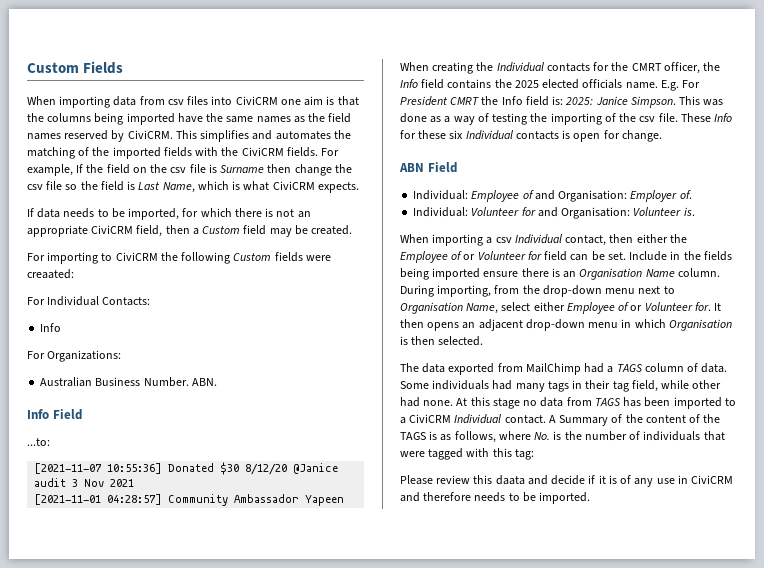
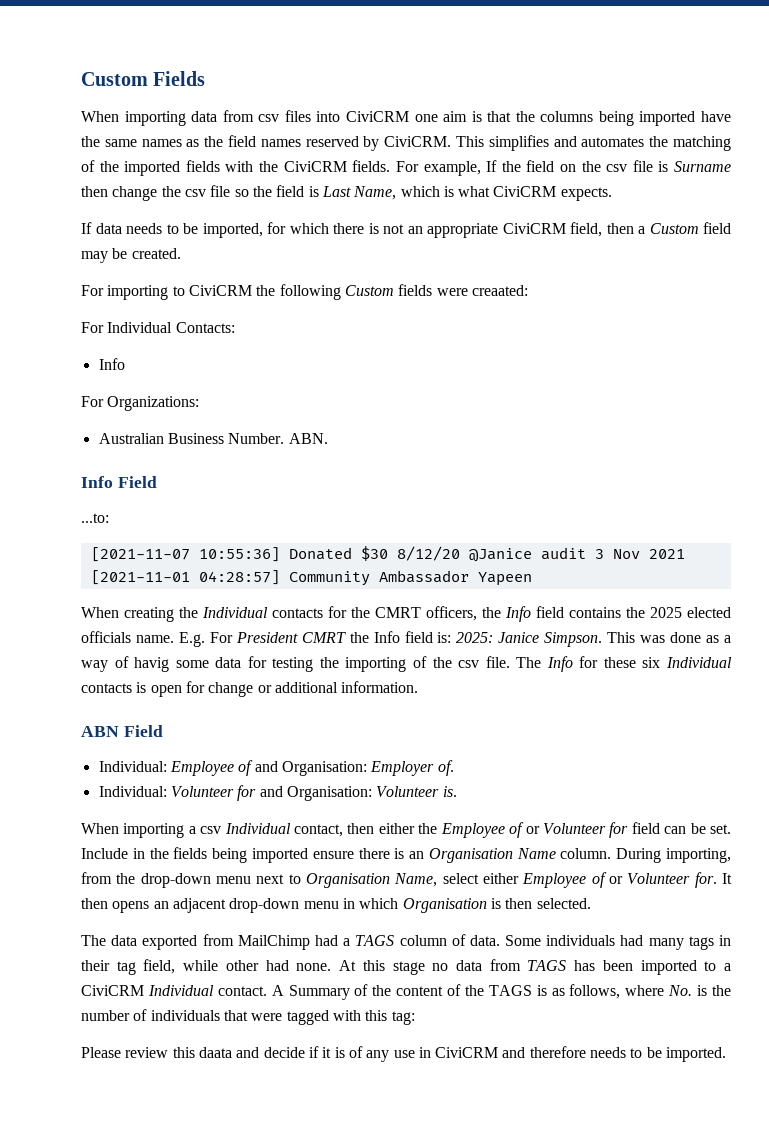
[663,62,700,74] officer, -> [426,606,477,621] officers,
(489, 117) none -> [134,656,267,672] havig some data for
[680,113,711,122] These -> [516,657,542,668] The
[621,130,662,142] change. -> [208,681,419,697] change or additional information.

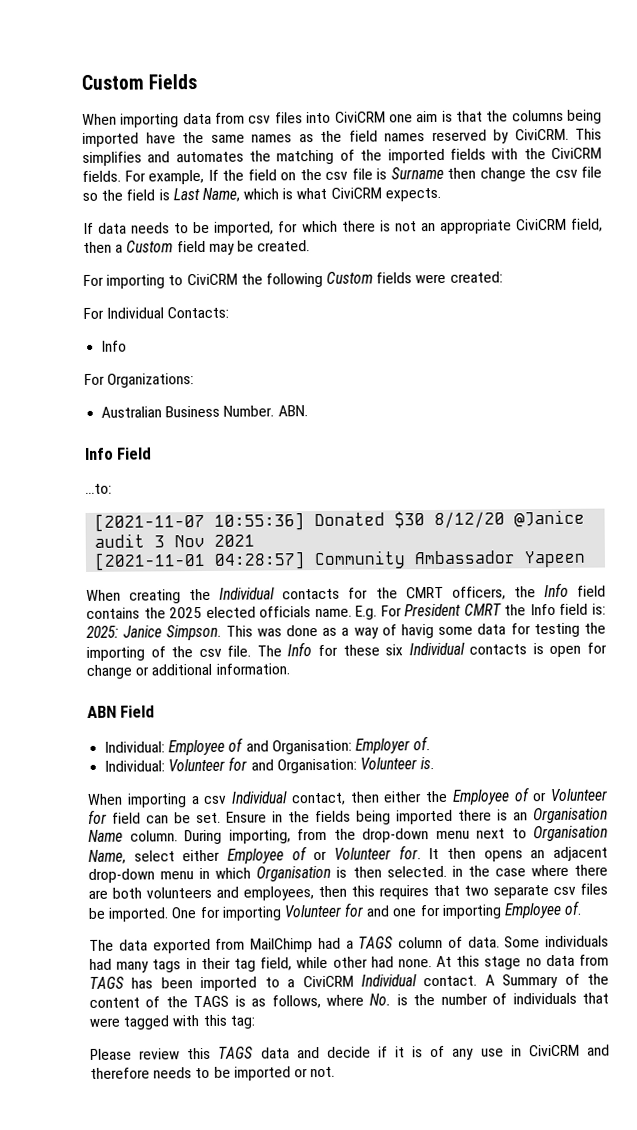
[471,285,528,296] creaated: -> [449,271,503,283] created:
[81,848,128,859] Include -> [226,811,267,823] Ensure
[312,851,354,859] ensure -> (453, 817) none
(591, 903) none -> [451,864,608,877] [88,883,608,901] [88,900,583,922] in the case where there are both volunteers and employees, then this requires that two separate csv files be imported. One for importing Volunteer for and one for importing Employee of.
[198,1047,232,1058] daata -> [218,1046,290,1059] TAGS data
[666,1047,727,1062] imported. -> [233,1066,336,1081] imported or not.

